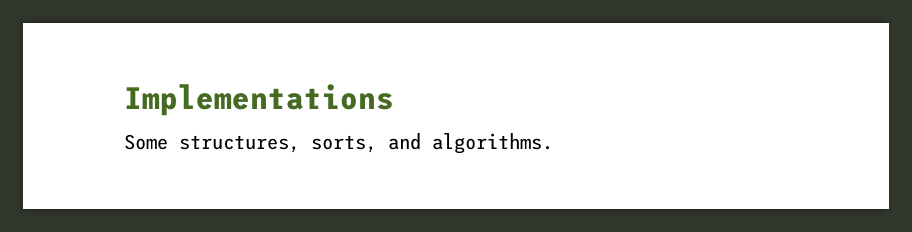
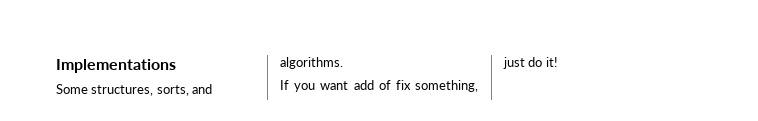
(553, 143) none -> [280,80,478,92] [503,57,558,69] // If you want add of fix something, just do it!

